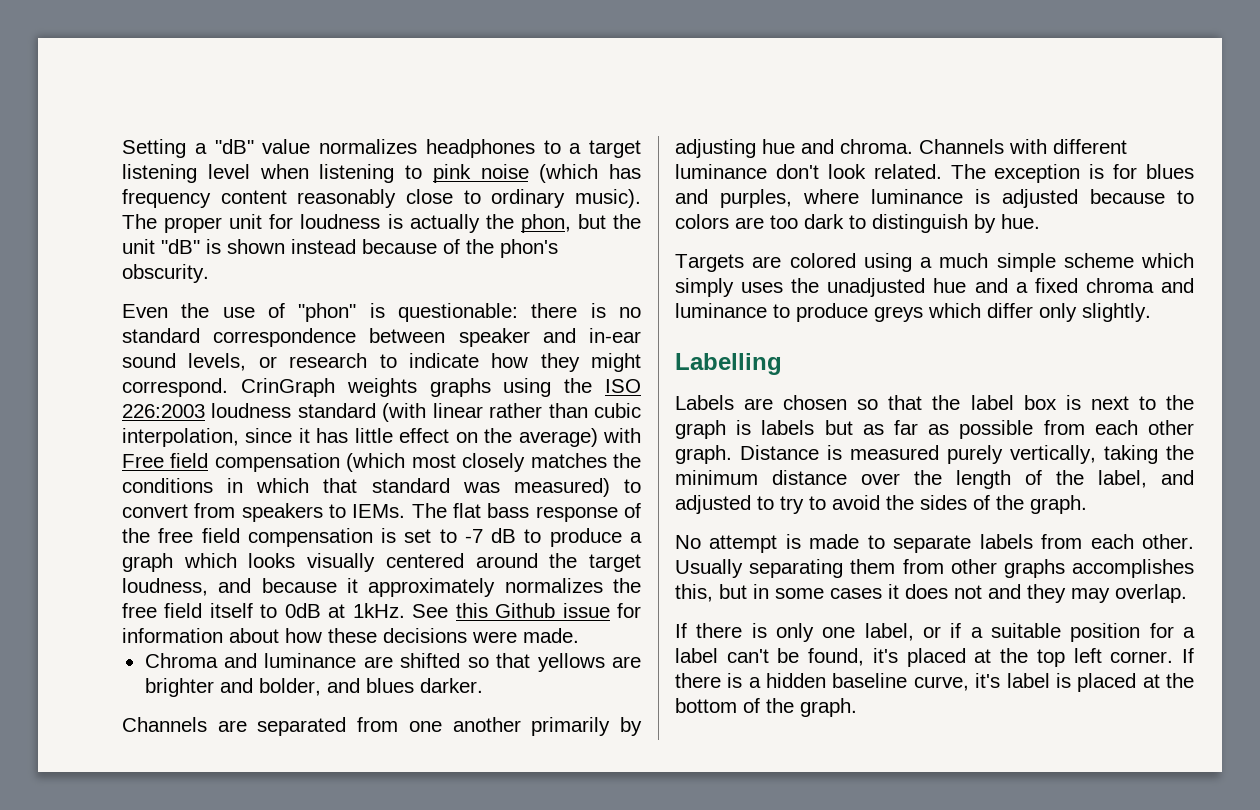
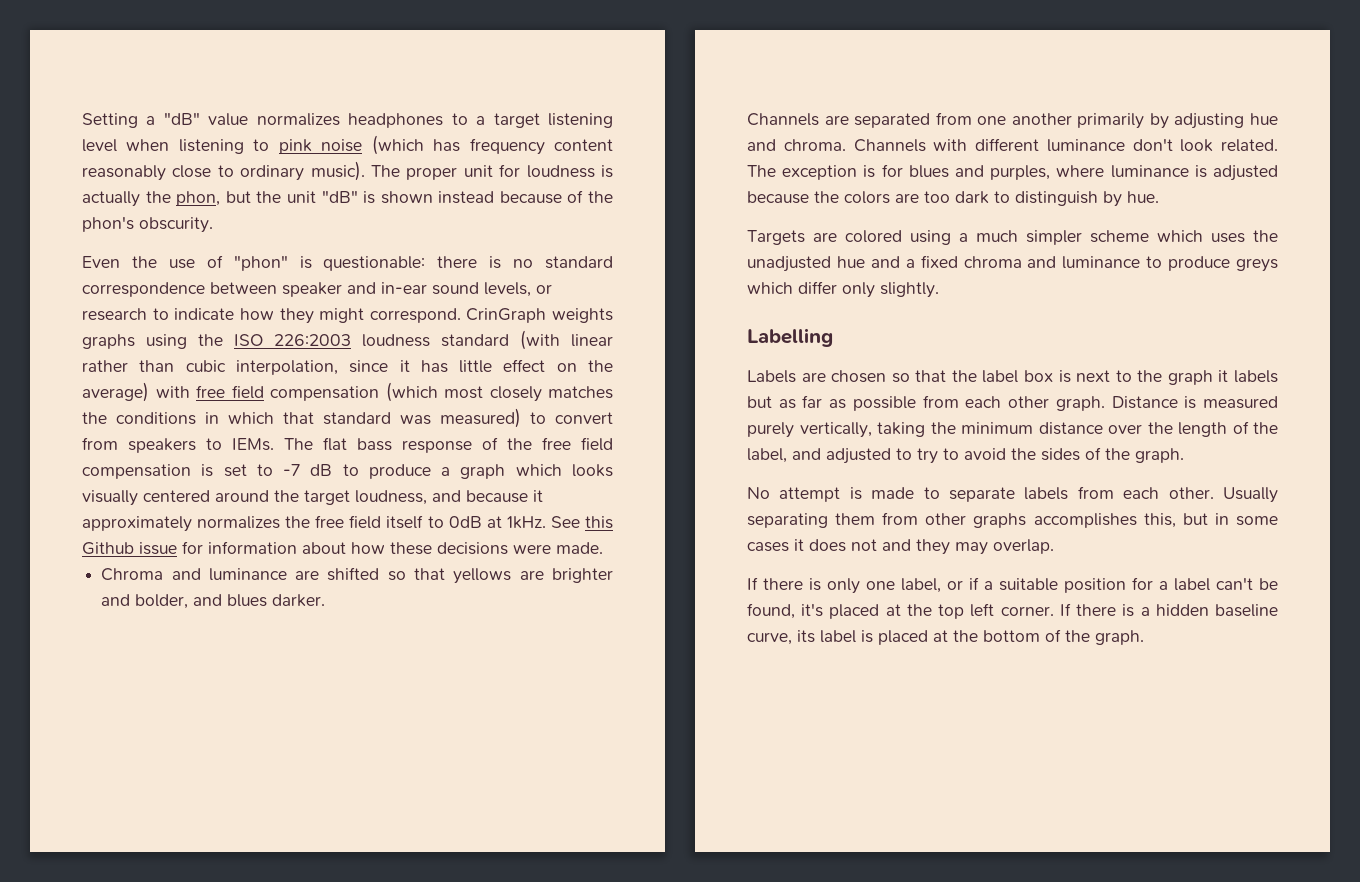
[122,454,164,468] Free -> [196,385,225,398] free
[1177,190,1194,204] to -> [814,191,839,203] the
[996,253,1056,272] simple -> [1026,230,1082,245] simpler
[675,278,734,297] simply -> (1203, 236) none
[736,420,752,435] is -> [1218,370,1229,382] it
[975,673,1001,688] it's -> [797,630,815,643] its

